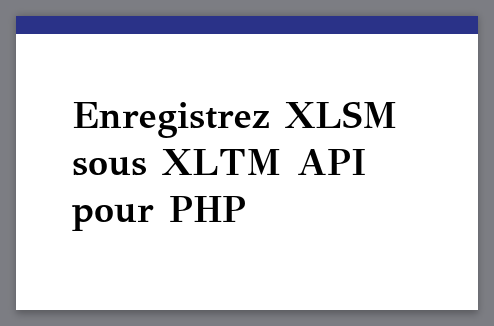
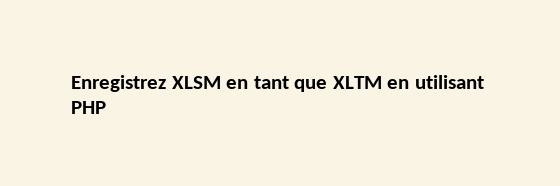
[72,149,366,176] [72,204,154,231] sous XLTM API pour -> [226,75,484,92] en tant que XLTM en utilisant

